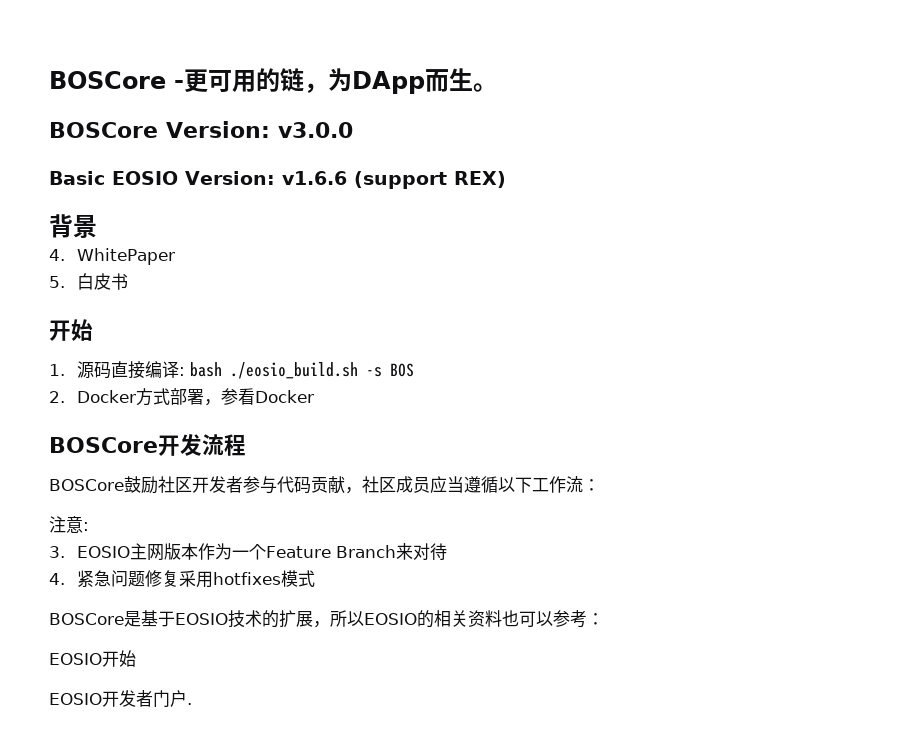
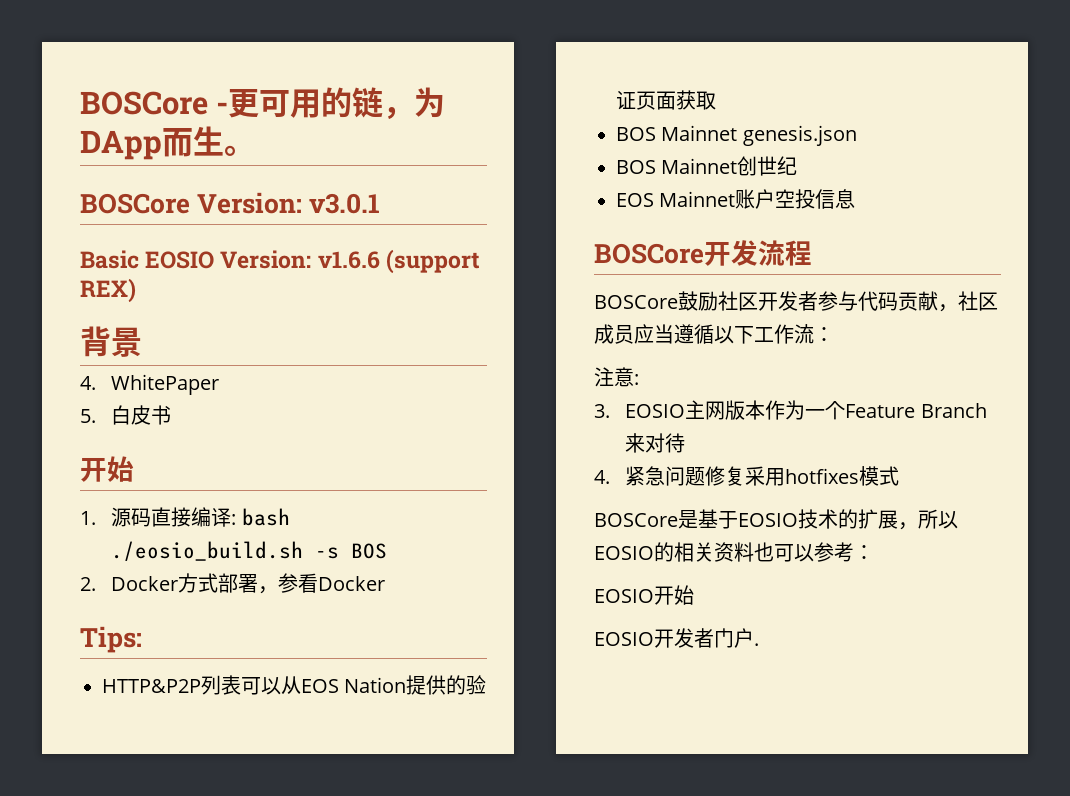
[277,122,353,138] v3.0.0 -> [309,193,381,214] v3.0.1
(314, 396) none -> [80,626,142,653] [102,675,487,695] [616,90,716,110] [616,125,857,146] [616,156,798,176] [616,189,856,209] // Tips: // HTTP&P2P列表可以从EOS Nation提供的验证页面获取 // BOS Mainnet genesis.json // BOS Mainnet创世纪 // EOS Mainnet账户空投信息

